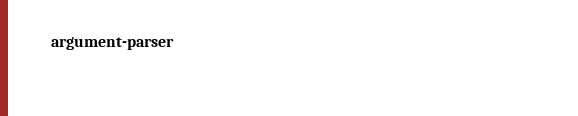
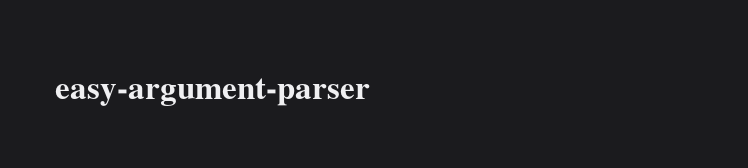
[51,37,174,50] argument-parser -> [55,78,370,106] easy-argument-parser

